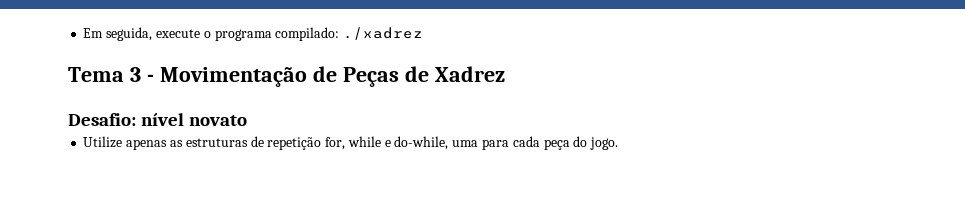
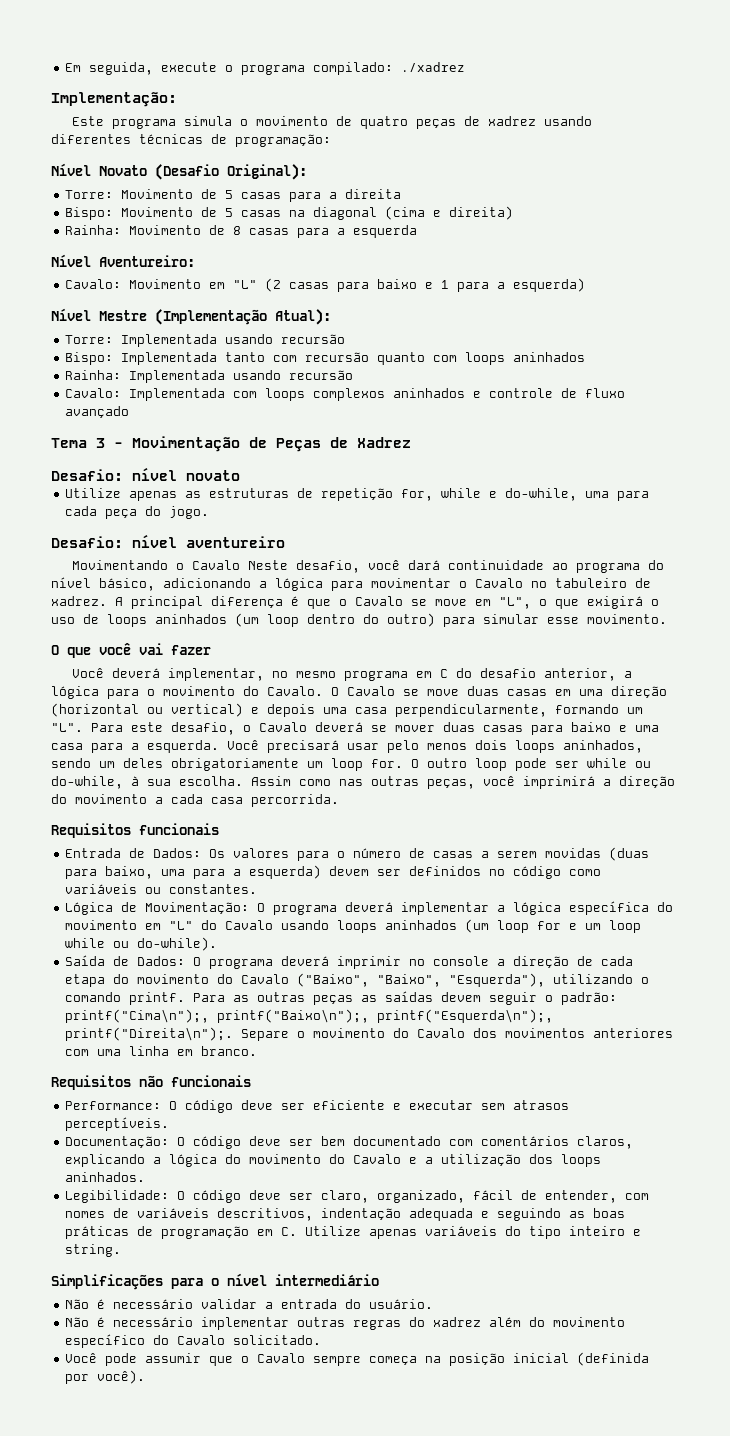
(424, 33) none -> [51,92,177,107] [72,116,593,129] [51,134,331,147] [51,163,307,180] [65,189,402,202] [65,206,514,220] [65,225,418,238] [51,254,195,267] [65,278,586,292] [51,308,331,325] [65,334,346,347] [65,352,586,365] [65,370,354,383] [65,388,626,401] [65,406,130,418] // Implementação: // Este programa simula o movimento de quatro peças de xadrez usando diferentes técnicas de programação: // Nível Novato (Desafio Original): // Torre: Movimento de 5 casas para a direita // Bispo: Movimento de 5 casas na diagonal (cima e direita) // Rainha: Movimento de 8 casas para a esquerda // Nível Aventureiro: // Cavalo: Movimento em "L" (2 casas para baixo e 1 para a esquerda) // Nível Mestre (Implementação Atual): // Torre: Implementada usando recursão // Bispo: Implementada tanto com recursão quanto com loops aninhados // Rainha: Implementada usando recursão // Cavalo: Implementada com loops complexos aninhados e controle de fluxo avançado
(619, 143) none -> [51,535,285,548] [72,560,665,573] [51,577,651,591] [51,596,659,609] [51,613,667,627] [51,643,211,658] [72,668,633,681] [51,686,667,699] [51,703,643,717] [51,722,659,735] [51,740,643,753] [51,758,651,771] [51,776,675,789] [51,794,339,807] [51,823,219,838] [65,847,650,861] [65,865,602,879] [65,884,258,894] [65,901,674,915] [65,919,642,933] [65,937,218,951] [65,955,634,969] [65,973,650,987] [65,991,618,1005] [65,1009,554,1023] [65,1027,674,1041] [65,1046,258,1056] [51,1075,251,1090] [65,1100,570,1113] [65,1117,170,1131] [65,1136,634,1149] [65,1154,602,1167] [65,1172,146,1182] [65,1190,650,1203] [65,1208,626,1221] [65,1226,642,1239] [65,1244,122,1257] [51,1273,379,1290] [65,1299,434,1309] [65,1317,626,1330] [65,1334,322,1348] [65,1352,650,1366] [65,1370,146,1384] // Desafio: nível aventureiro // Movimentando o Cavalo Neste desafio, você dará continuidade ao programa do nível básico, adicionando a lógica para movimentar o Cavalo no tabuleiro de xadrez. A principal diferença é que o Cavalo se move em "L", o que exigirá o uso de loops aninhados (um loop dentro do outro) para simular esse movimento. // O que você vai fazer // Você deverá implementar, no mesmo programa em C do desafio anterior, a lógica para o movimento do Cavalo. O Cavalo se move duas casas em uma direção (horizontal ou vertical) e depois uma casa perpendicularmente, formando um "L". Para este desafio, o Cavalo deverá se mover duas casas para baixo e uma casa para a esquerda. Você precisará usar pelo menos dois loops aninhados, sendo um deles obrigatoriamente um loop for. O outro loop pode ser while ou do-while, à sua escolha. Assim como nas outras peças, você imprimirá a direção do movimento a cada casa percorrida. // Requisitos funcionais // Entrada de Dados: Os valores para o número de casas a serem movidas (duas para baixo, uma para a esquerda) devem ser definidos no código como variáveis ou constantes. // Lógica de Movimentação: O programa deverá implementar a lógica específica do movimento em "L" do Cavalo usando loops aninhados (um loop for e um loop while ou do-while). // Saída de Dados: O programa deverá imprimir no console a direção de cada etapa do movimento do Cavalo ("Baixo", "Baixo", "Esquerda"), utilizando o comando printf. Para as outras peças as saídas devem seguir o padrão: printf("Cima\n");, printf("Baixo\n");, printf("Esquerda\n");, printf("Direita\n");. Separe o movimento do Cavalo dos movimentos anteriores com uma linha em branco. // Requisitos não funcionais // Performance: O código deve ser eficiente e executar sem atrasos perceptíveis. // Documentação: O código deve ser bem documentado com comentários claros, explicando a lógica do movimento do Cavalo e a utilização dos loops aninhados. // Legibilidade: O código deve ser claro, organizado, fácil de entender, com nomes de variáveis descritivos, indentação adequada e seguindo as boas práticas de programação em C. Utilize apenas variáveis do tipo inteiro e string. // Simplificações para o nível intermediário // Não é necessário validar a entrada do usuário. // Não é necessário implementar outras regras do xadrez além do movimento específico do Cavalo solicitado. // Você pode assumir que o Cavalo sempre começa na posição inicial (definida por você).

